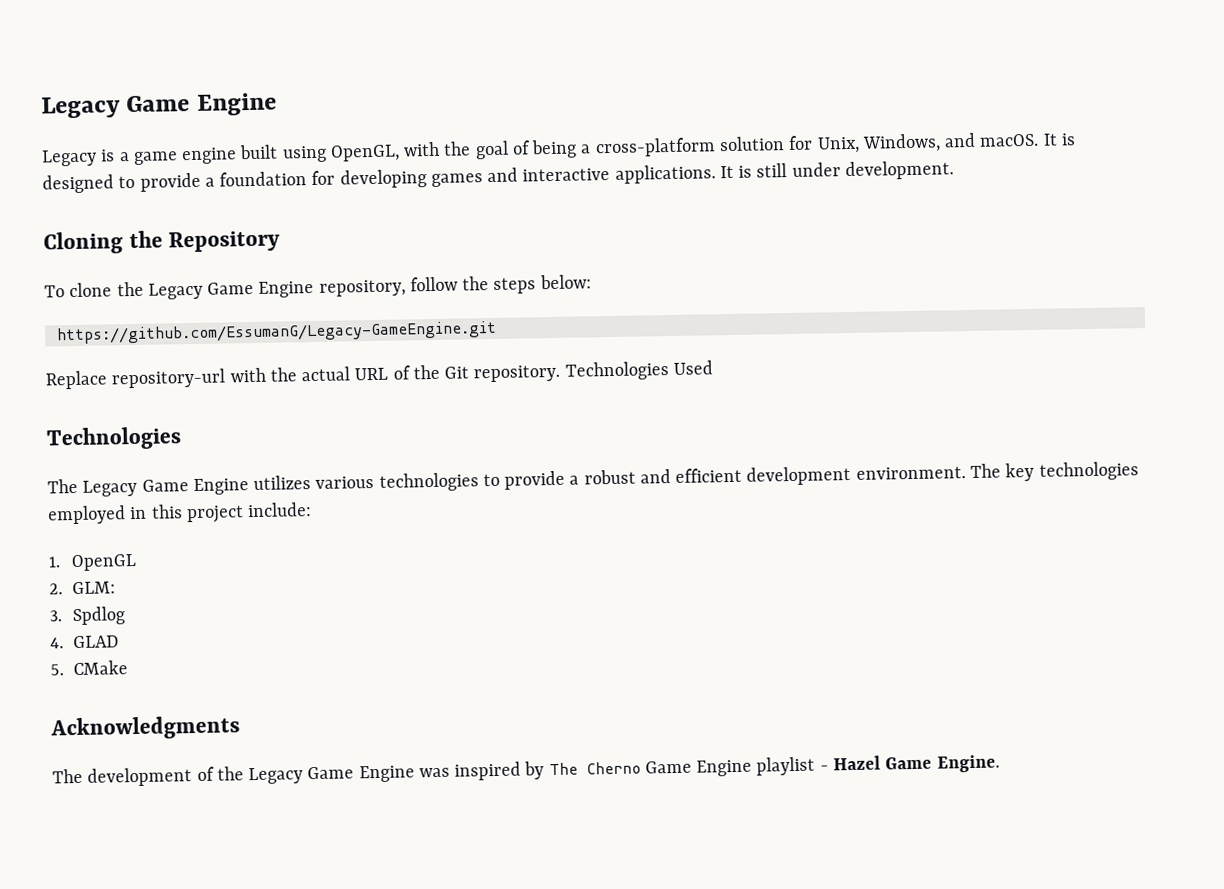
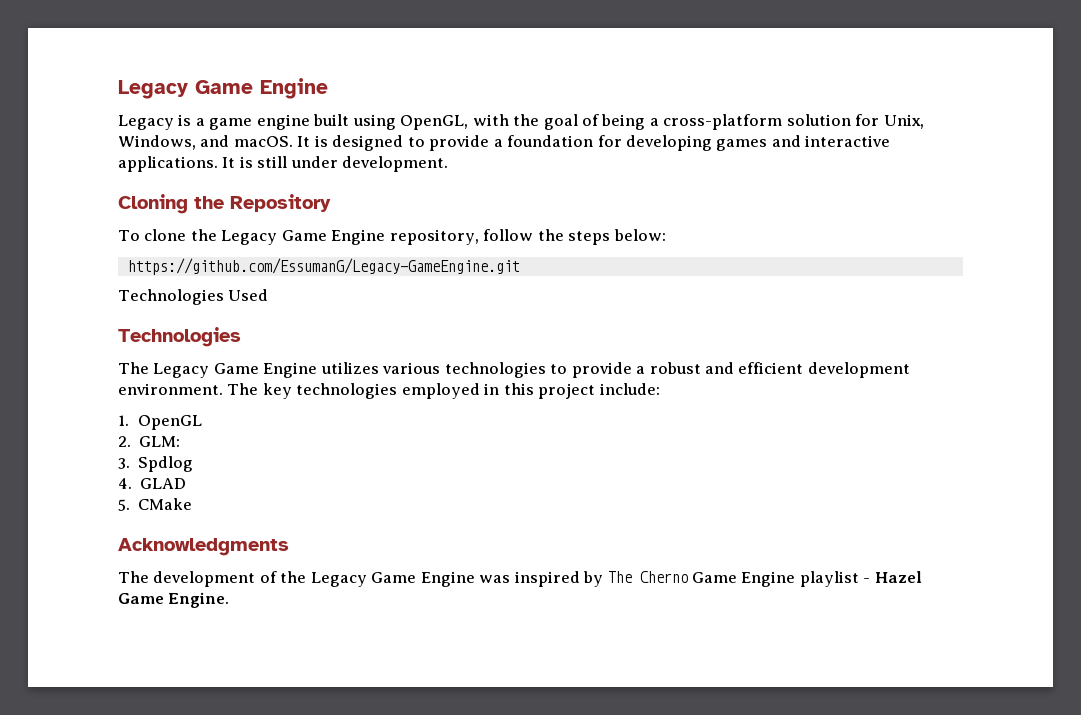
[45,364,561,390] Replace repository-url with the actual URL of the Git repository. -> (520, 266) none

